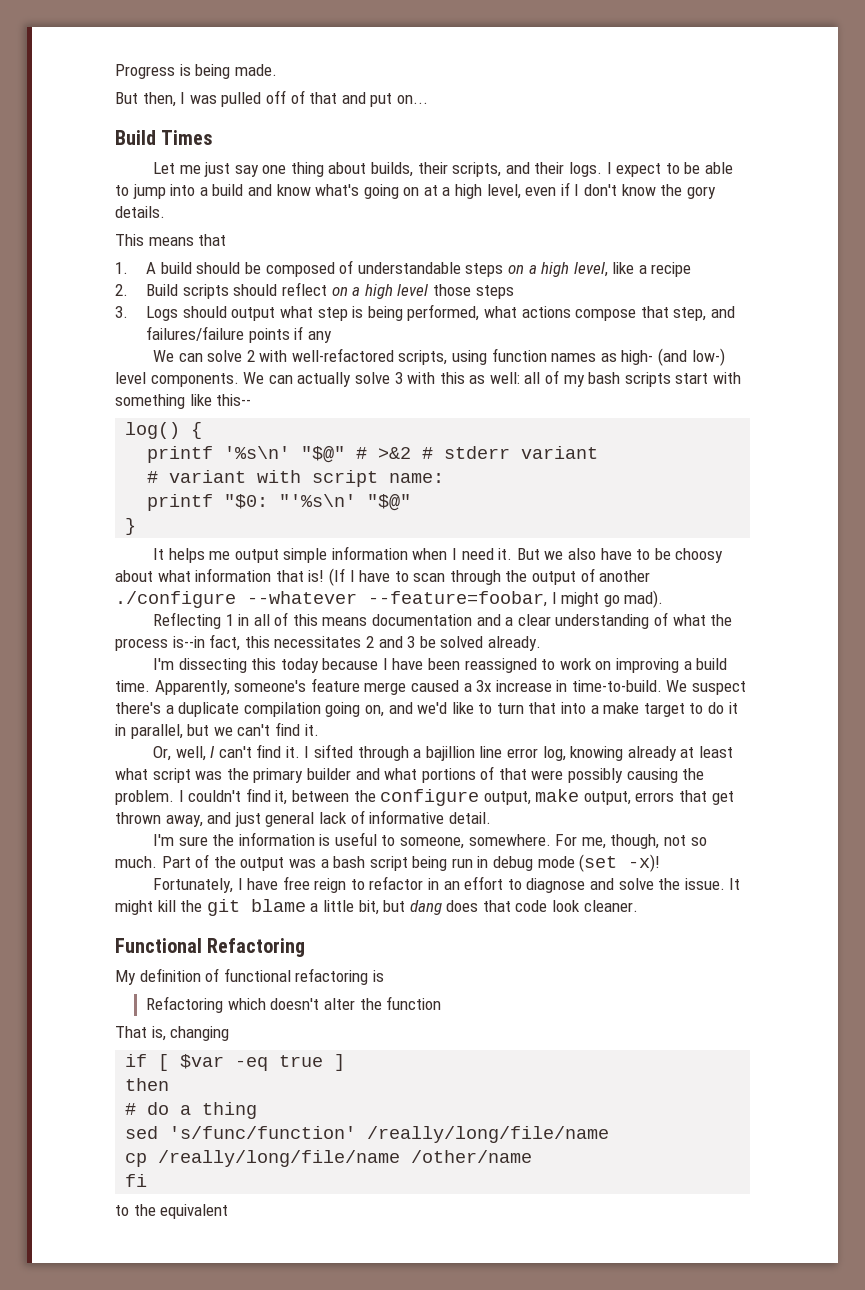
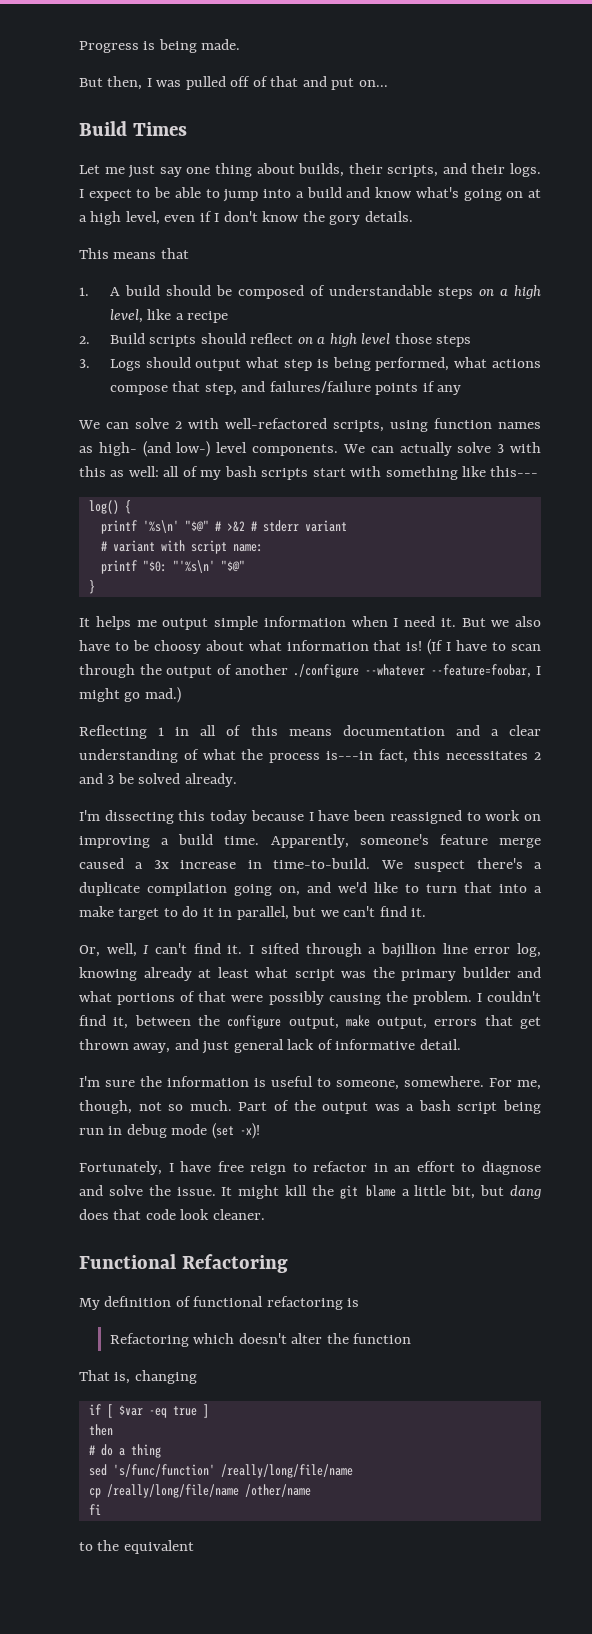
[216,394,252,406] this-- -> [490,466,539,477] this---
[624,590,664,608] mad). -> [144,687,181,703] mad.)
[172,636,205,648] is--in -> [325,751,373,760] is---in

